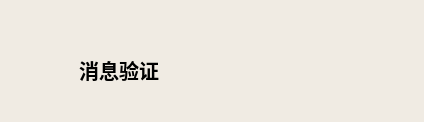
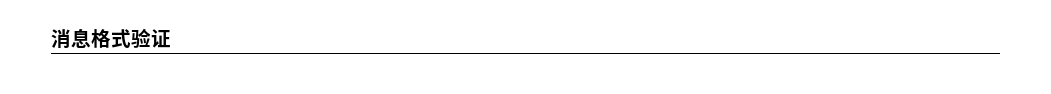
(119, 70) none -> [91,29,131,48] 格式

